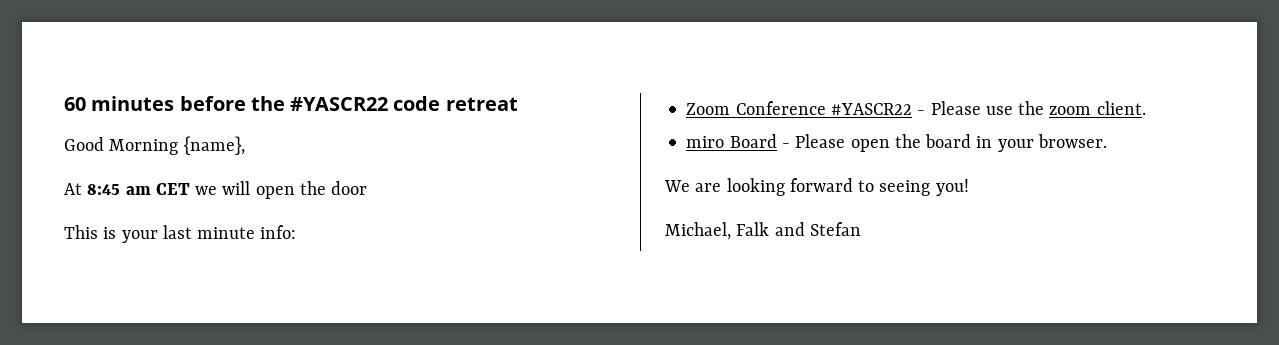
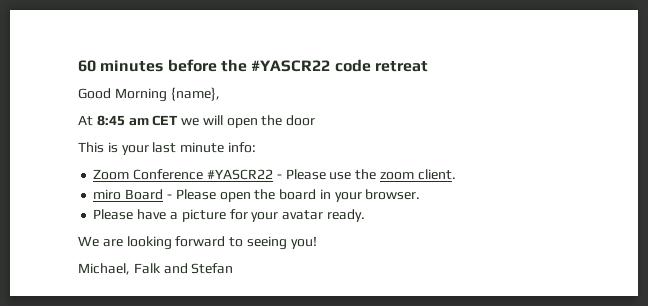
(1107, 141) none -> [93,209,365,222] // Please have a picture for your avatar ready.

